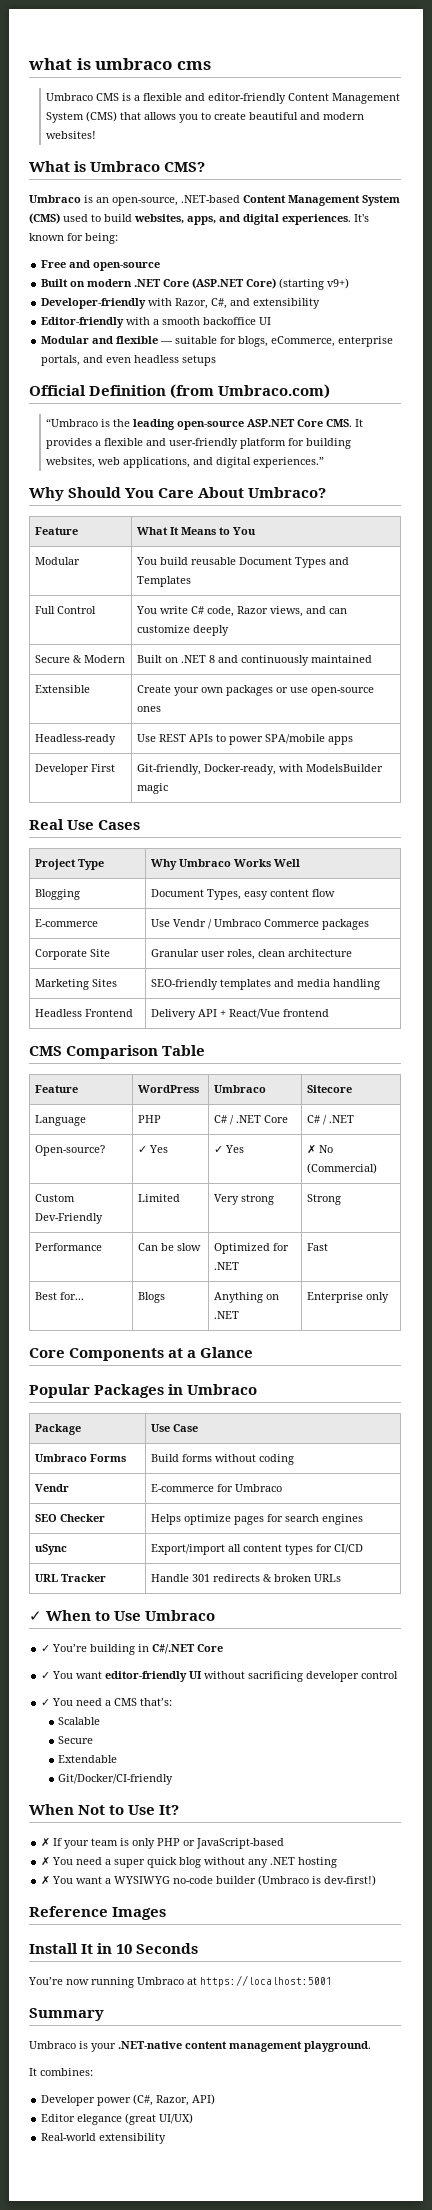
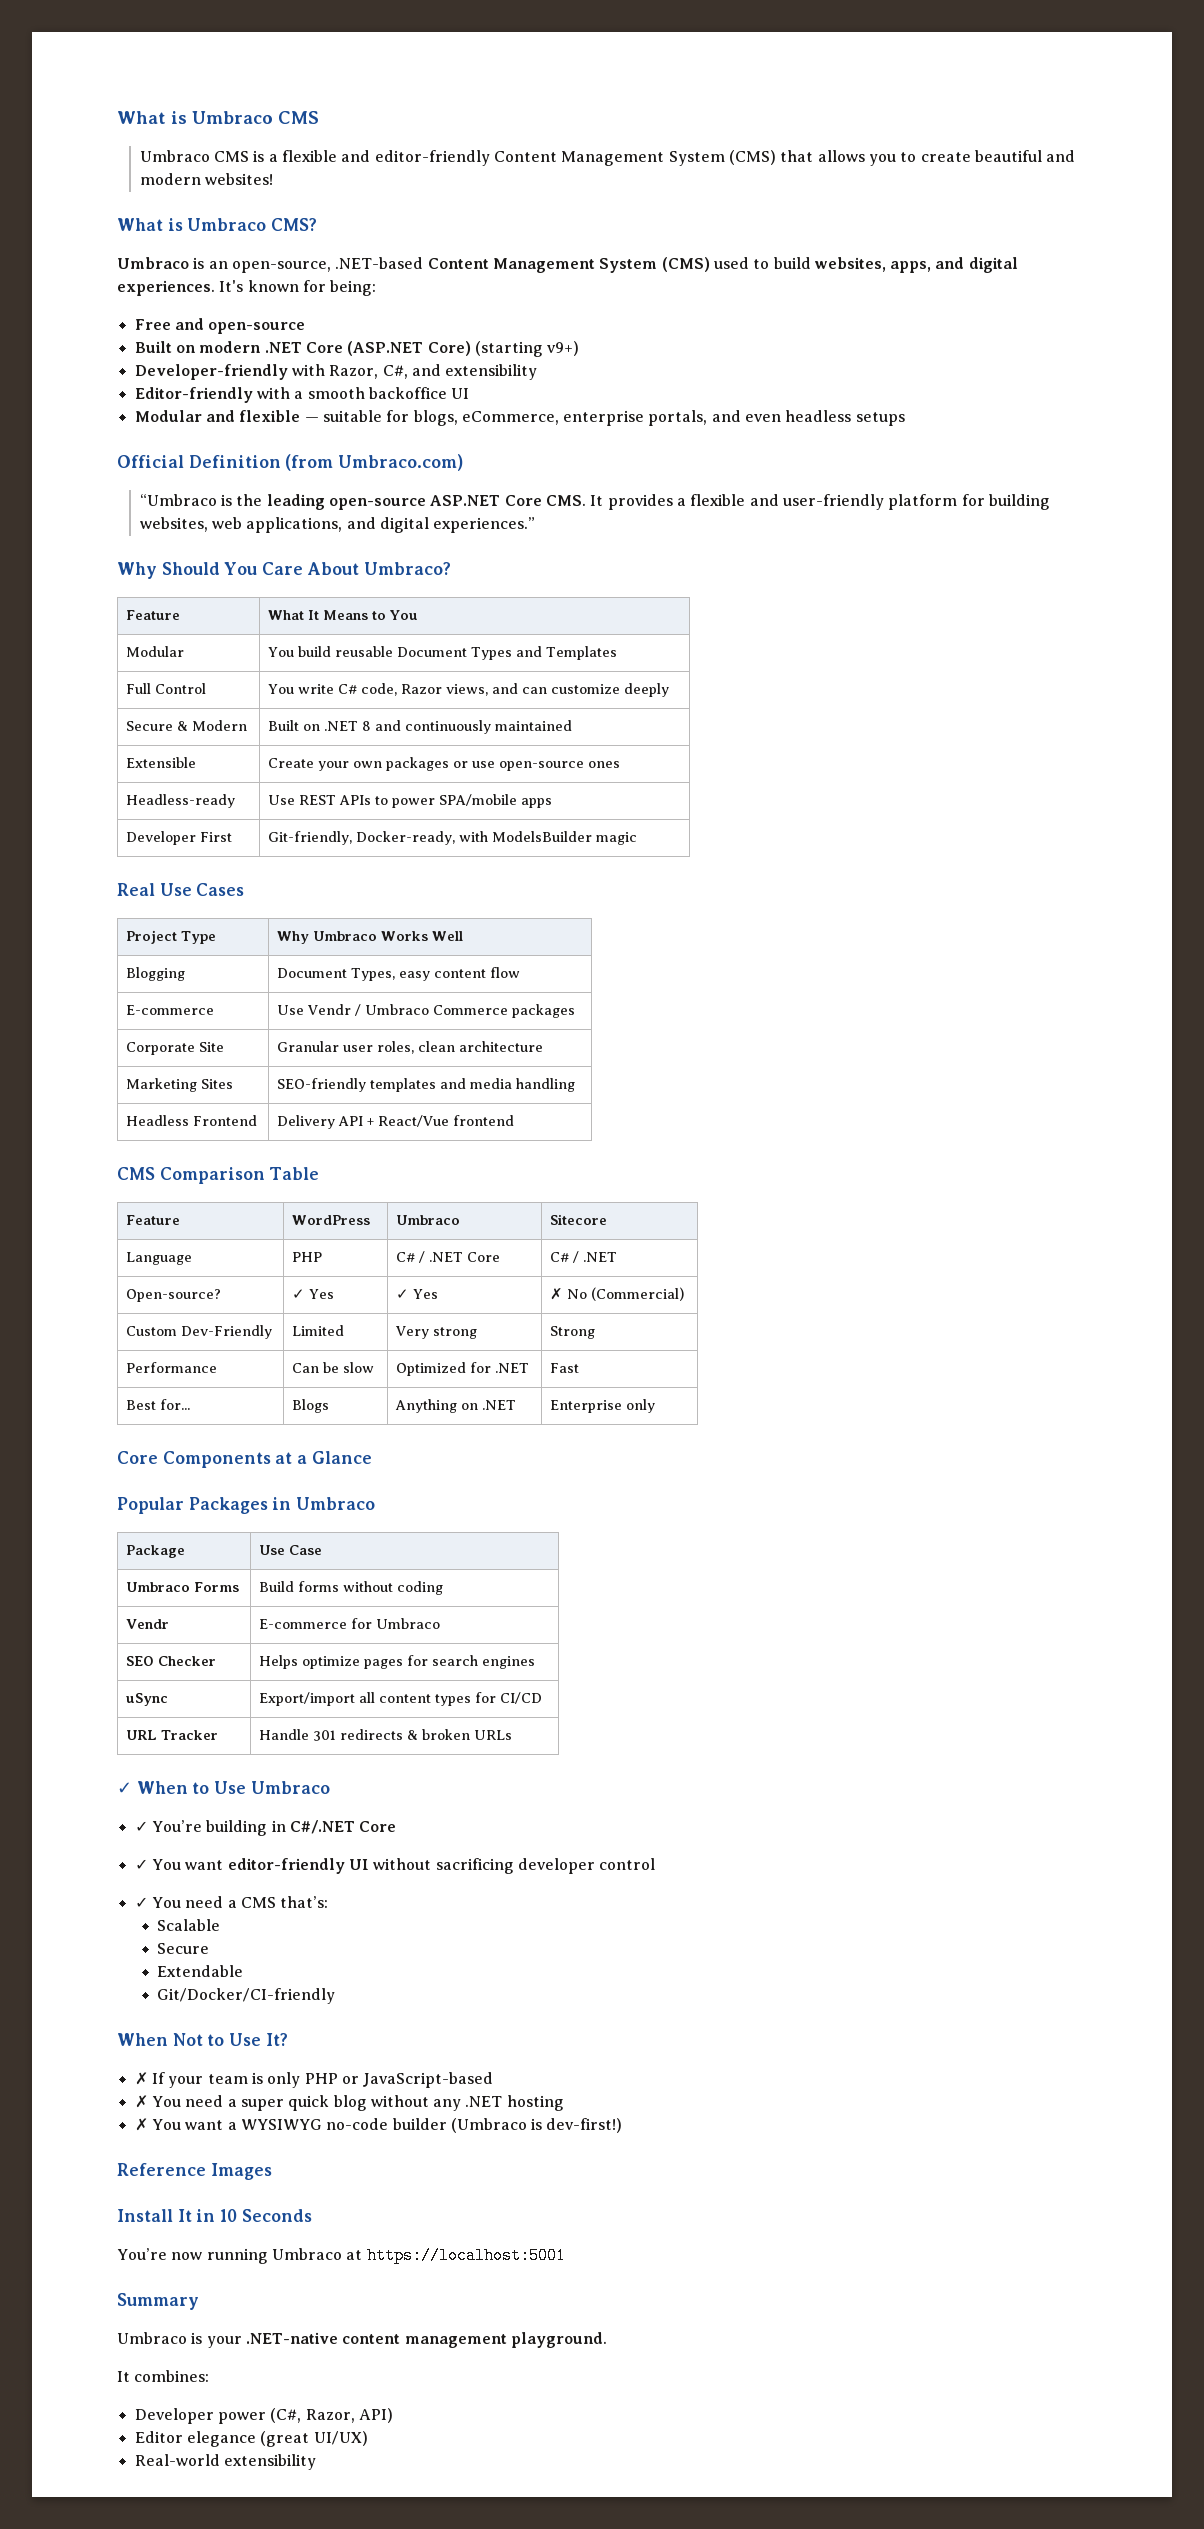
[28,58,211,70] what is umbraco cms -> [117,111,319,124] What is Umbraco CMS

